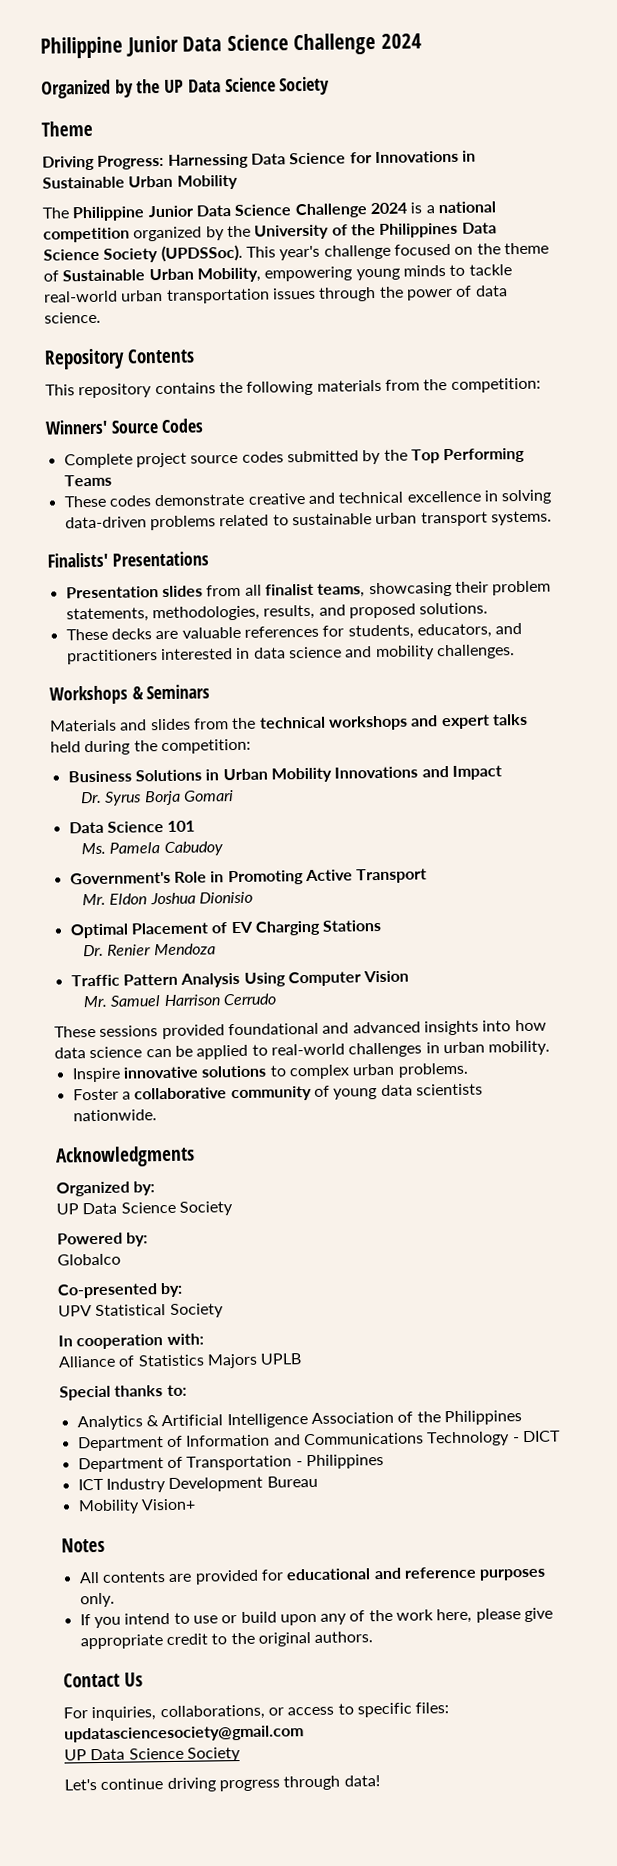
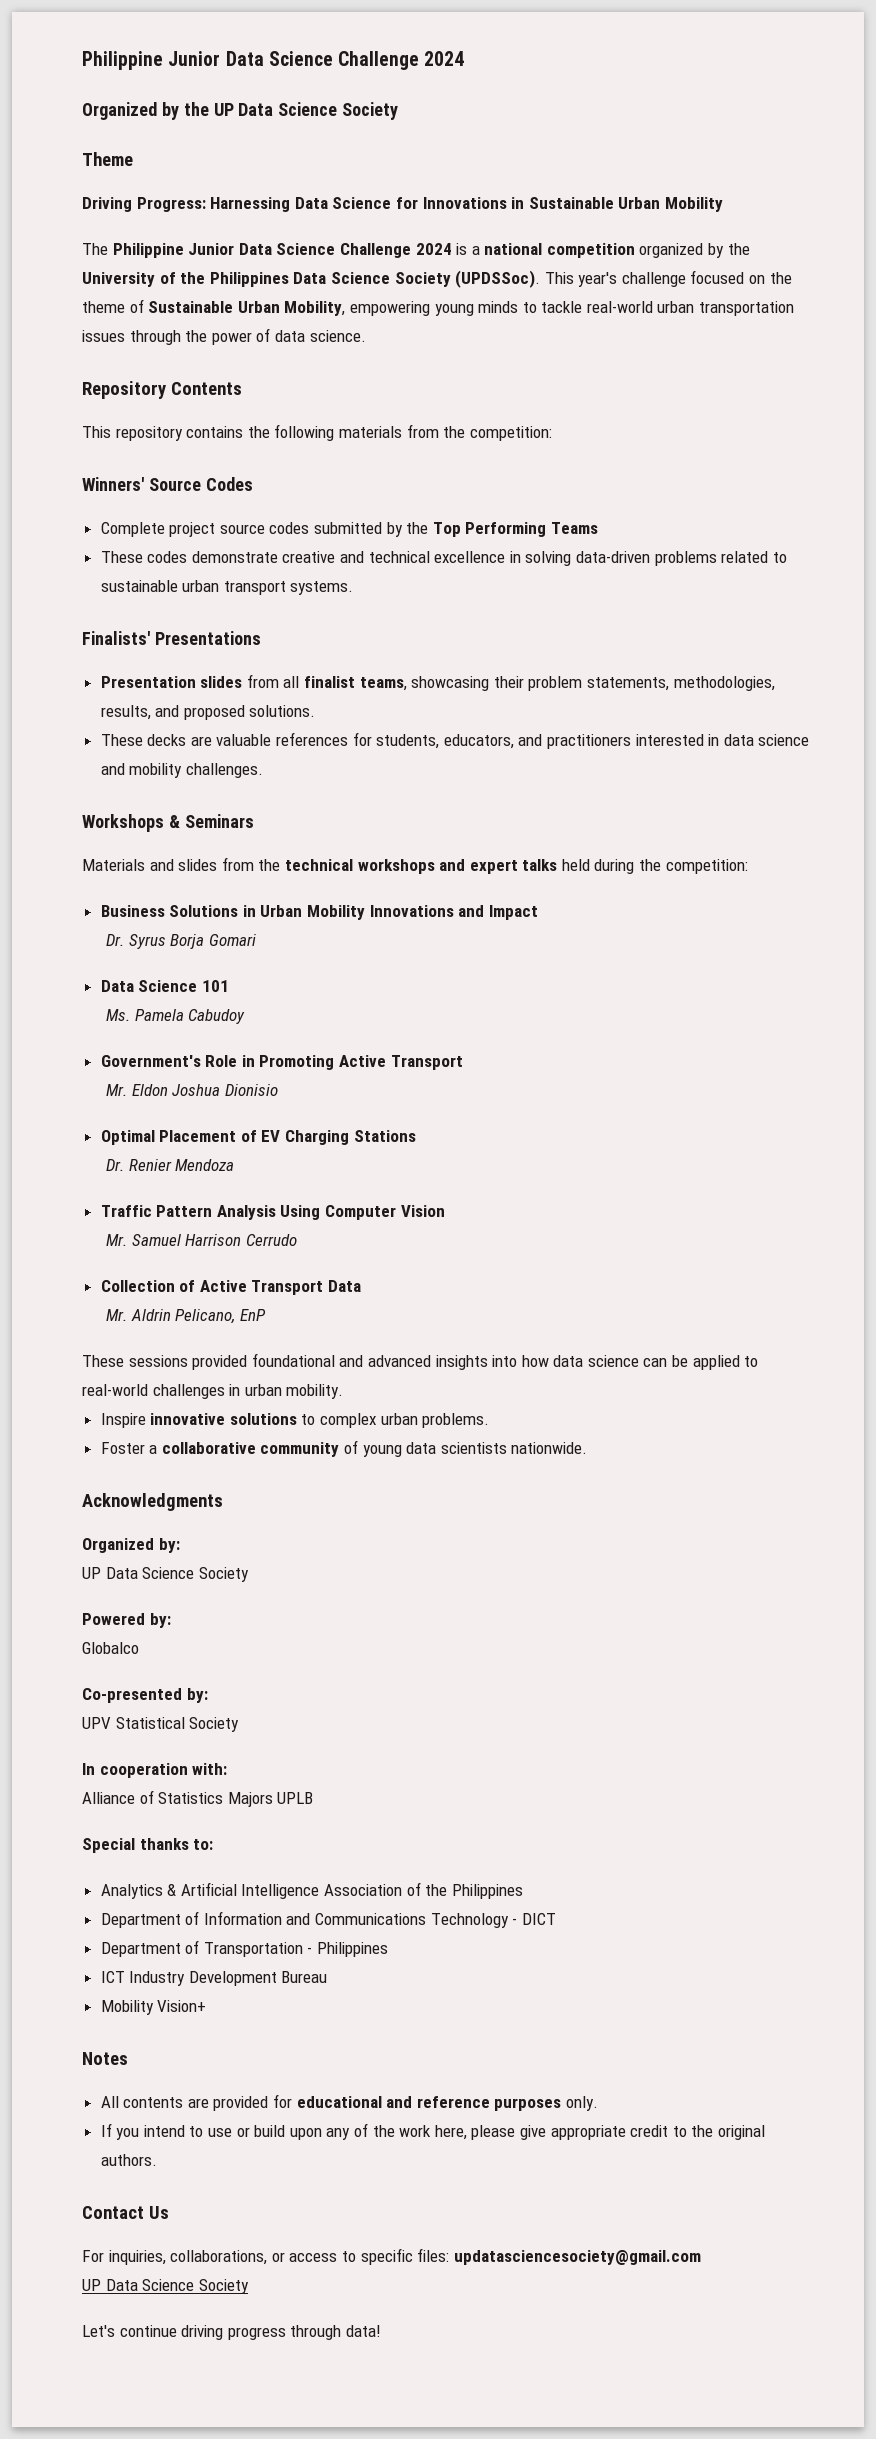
(276, 999) none -> [100,1280,362,1295] [106,1309,266,1324] // Collection of Active Transport Data // Mr. Aldrin Pelicano, EnP

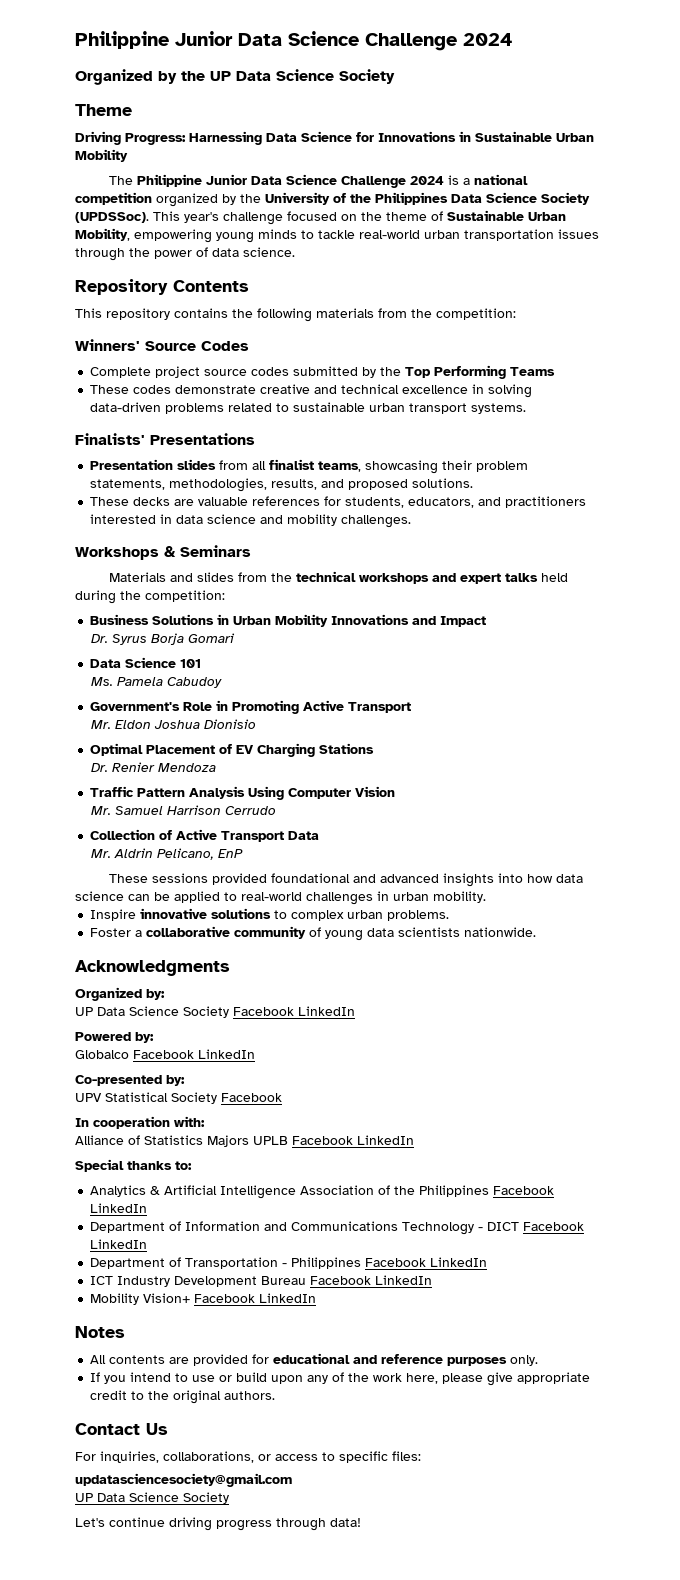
(249, 1574) none -> [233,1006,355,1016] Facebook LinkedIn
(139, 1648) none -> [133,1049,255,1059] Facebook LinkedIn
(240, 1724) none -> [221,1093,282,1102] Facebook
(314, 1798) none -> [292,1135,414,1145] Facebook LinkedIn
(523, 1891) none -> [493,1186,555,1195] [90,1203,148,1213] Facebook LinkedIn
(556, 1919) none -> [523,1222,585,1231] [90,1239,148,1249] Facebook LinkedIn
(389, 1949) none -> [365,1257,488,1267] Facebook LinkedIn
(328, 1977) none -> [310,1275,433,1285] Facebook LinkedIn
(207, 2006) none -> [194,1293,317,1303] Facebook LinkedIn
(450, 2255) none -> (421, 1456) //

